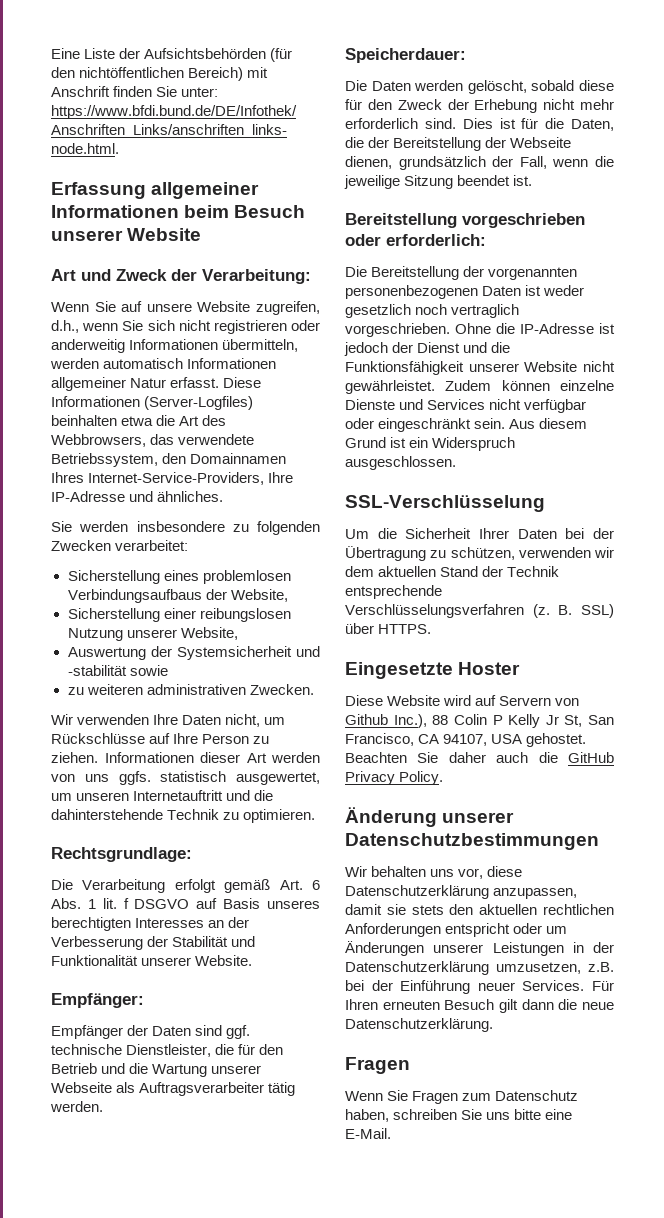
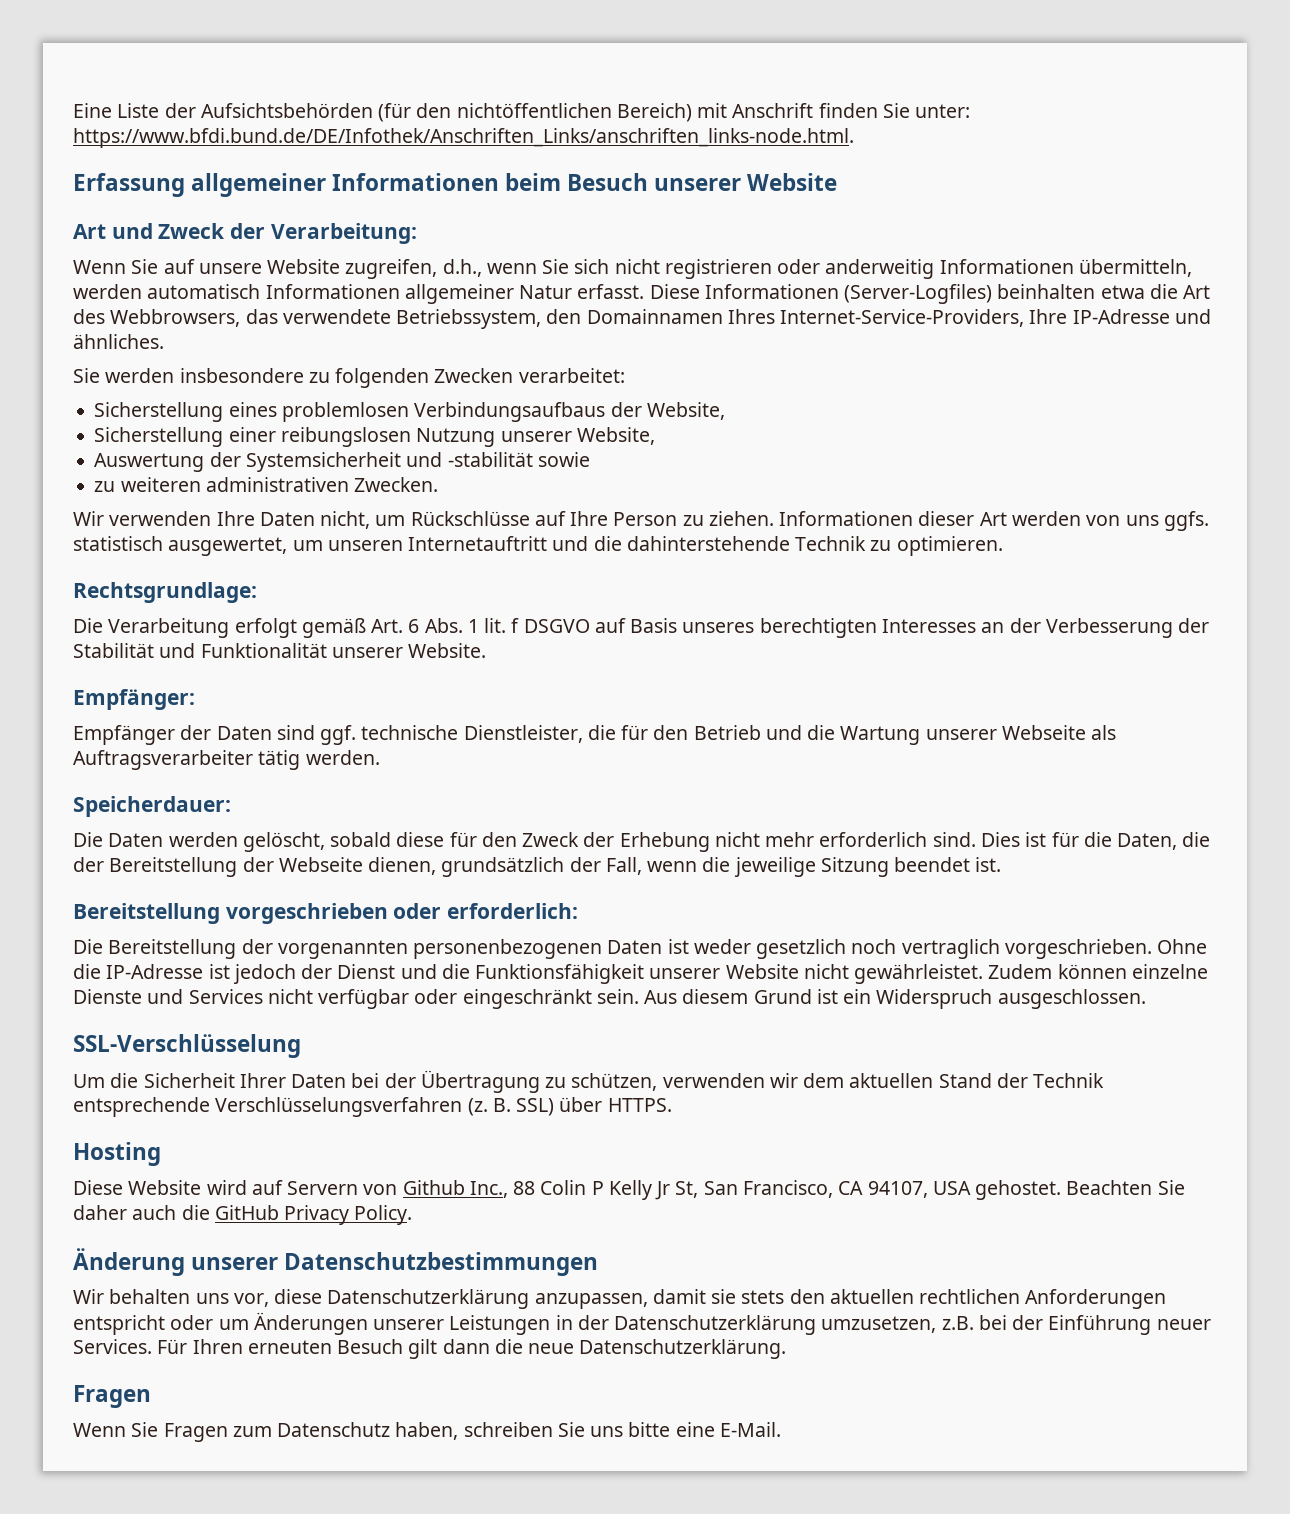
[345,662,521,679] Eingesetzte Hoster -> [73,1142,161,1166] Hosting
[393,714,427,728] Inc.), -> [469,1181,508,1198] Inc.,

